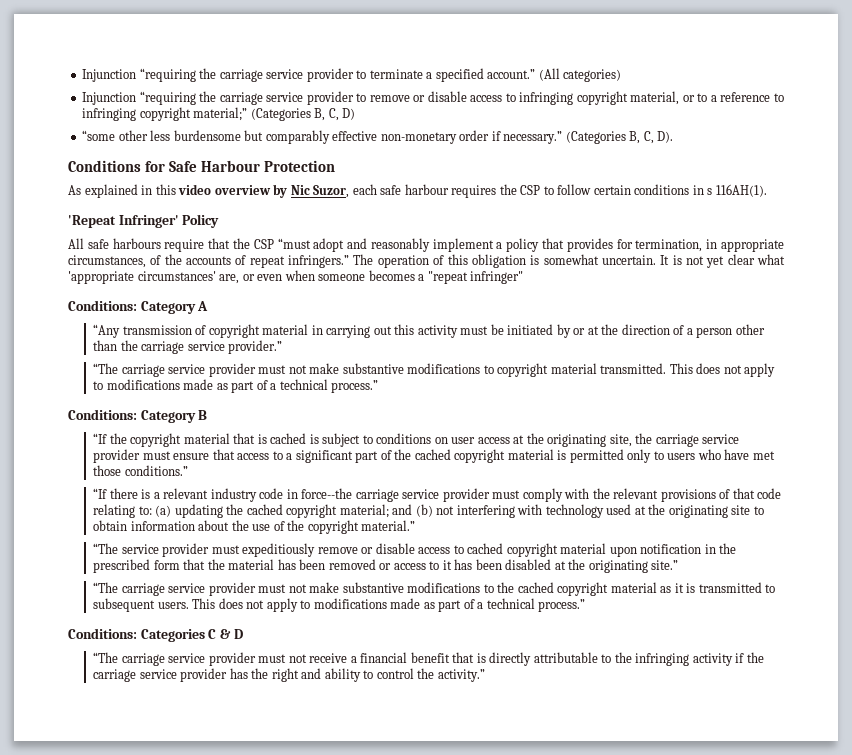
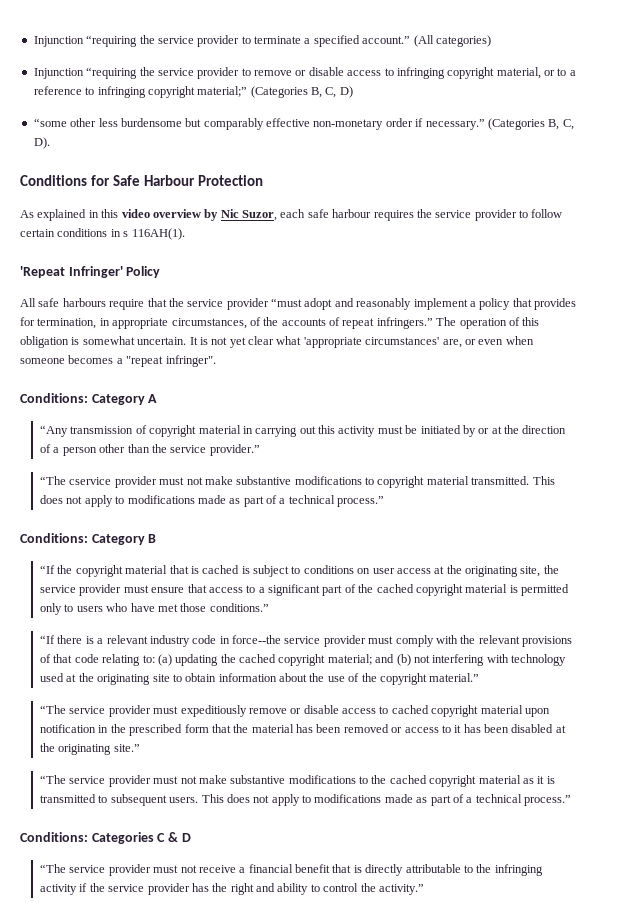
[82,68,263,82] Injunction “requiring the carriage -> [33,35,155,47] Injunction “requiring the
[219,92,263,105] carriage -> (155, 71) none
[520,185,541,195] CSP -> [435,209,517,221] service provider
[253,239,274,249] CSP -> [187,298,269,310] service provider
[470,271,524,284] infringer" -> [165,355,216,367] infringer".
[141,341,185,354] carriage -> (167, 448) none
[121,364,206,377] carriage service -> [69,477,112,485] cservice
[655,434,699,447] carriage -> (559, 569) none
[355,489,399,502] carriage -> (282, 639) none
[121,583,165,596] carriage -> (67, 779) none
[121,653,165,666] carriage -> (67, 868) none
[93,669,137,682] carriage -> (105, 887) none

